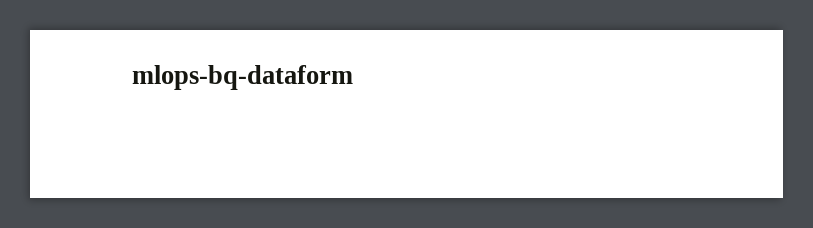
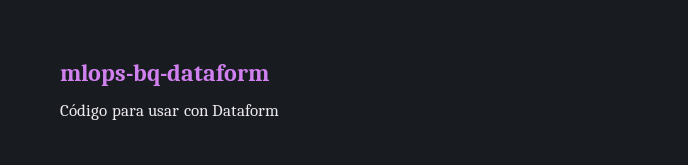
(353, 77) none -> [60,104,280,120] // Código para usar con Dataform

